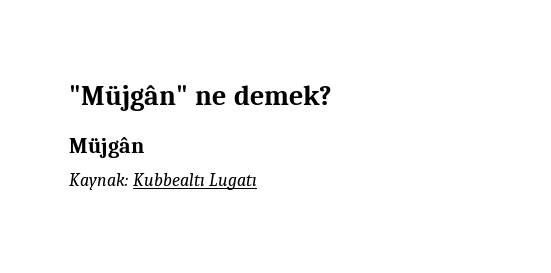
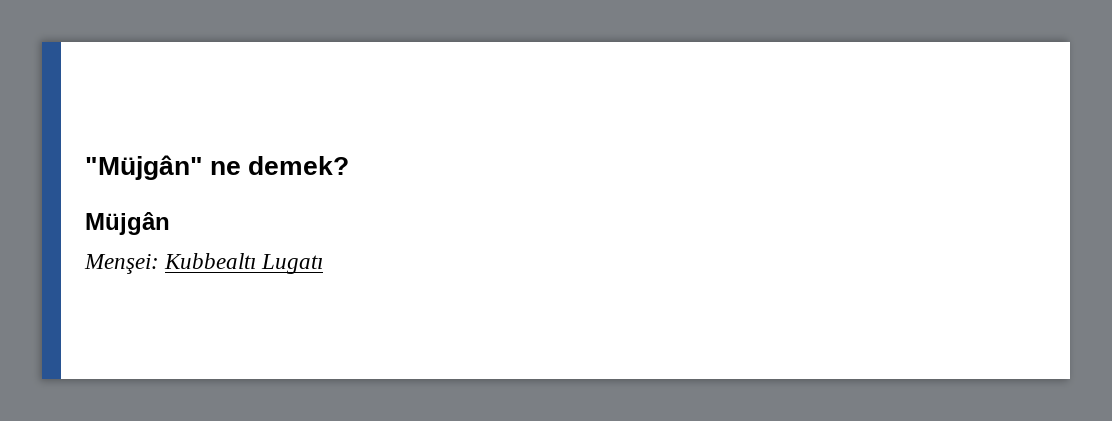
[69,173,128,190] Kaynak: -> [84,254,159,274] Menşei:

